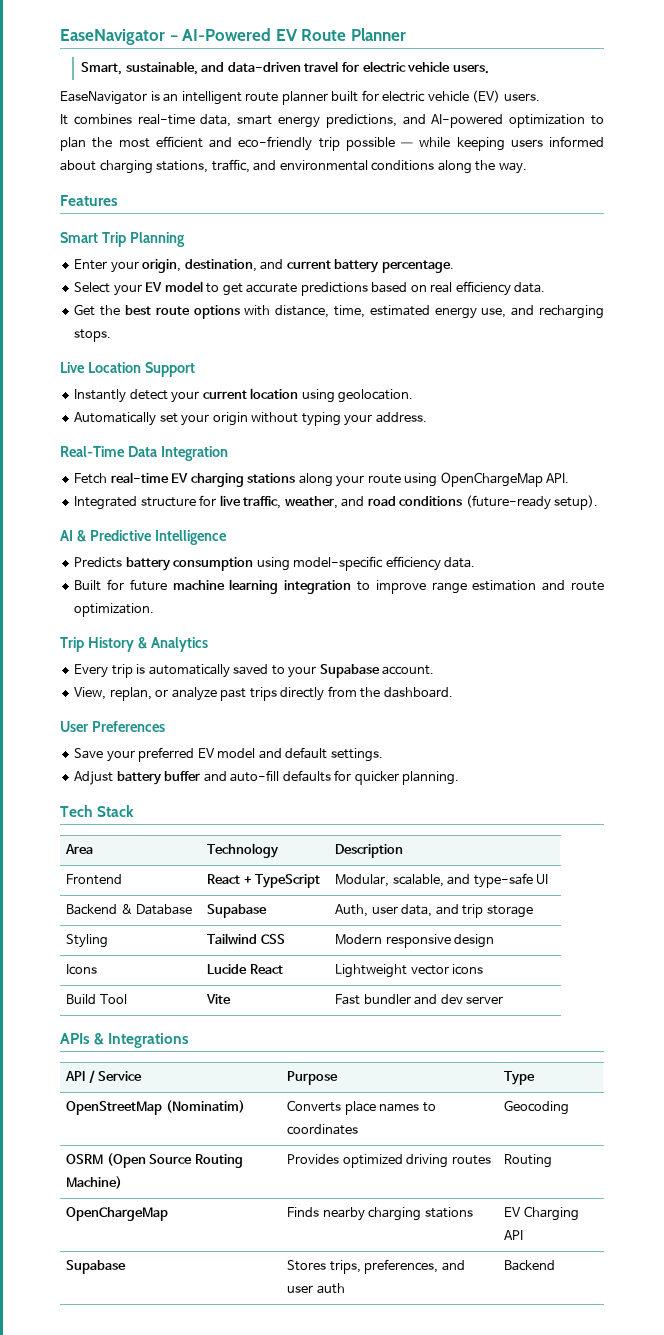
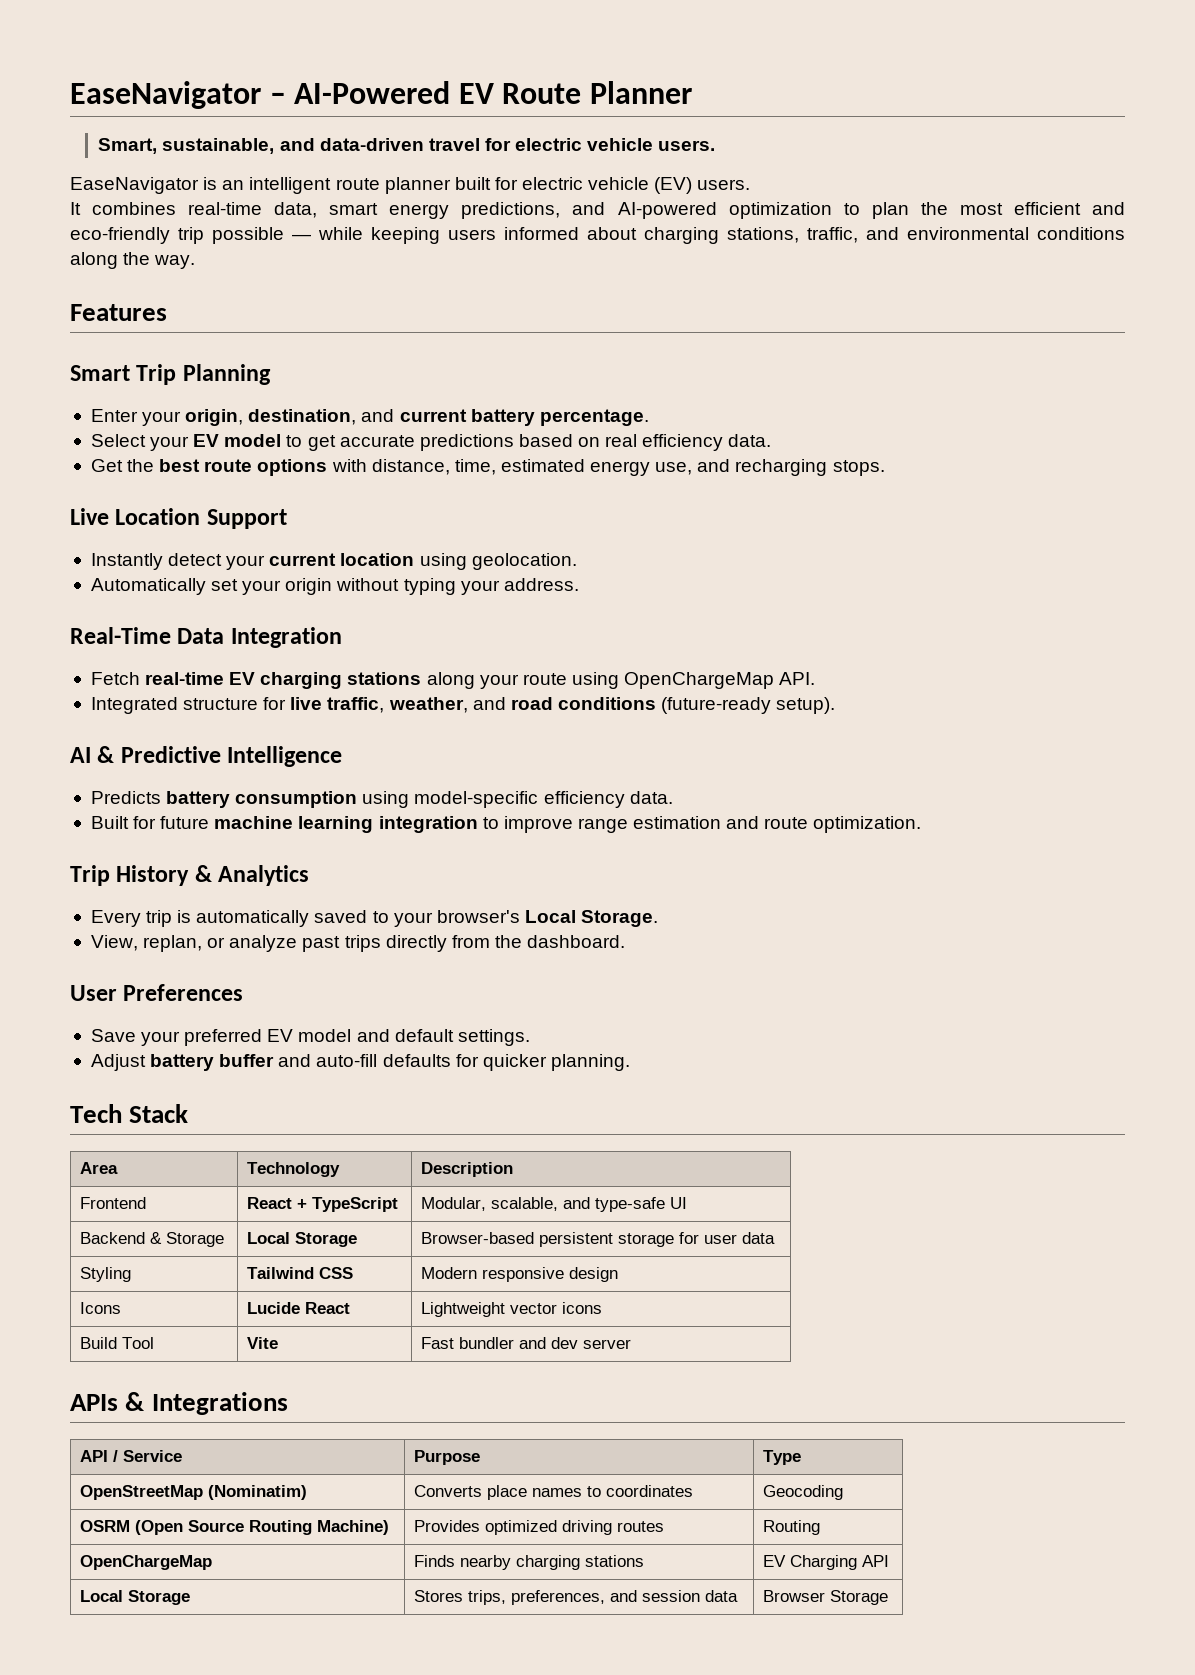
[319,664,435,678] Supabase account. -> [436,910,659,927] browser's Local Storage.
[136,904,193,915] [207,904,268,918] [335,904,533,918] Database | Supabase | Auth, user data, and trip storage -> [166,1232,225,1247] [247,1232,358,1247] [421,1232,776,1247] Storage | Local Storage | Browser-based persistent storage for user data
[66,1260,127,1274] Supabase -> [80,1590,191,1605] Local Storage
[287,1283,345,1294] [504,1260,556,1271] user auth | Backend -> [642,1590,739,1602] [763,1590,889,1605] session data | Browser Storage

